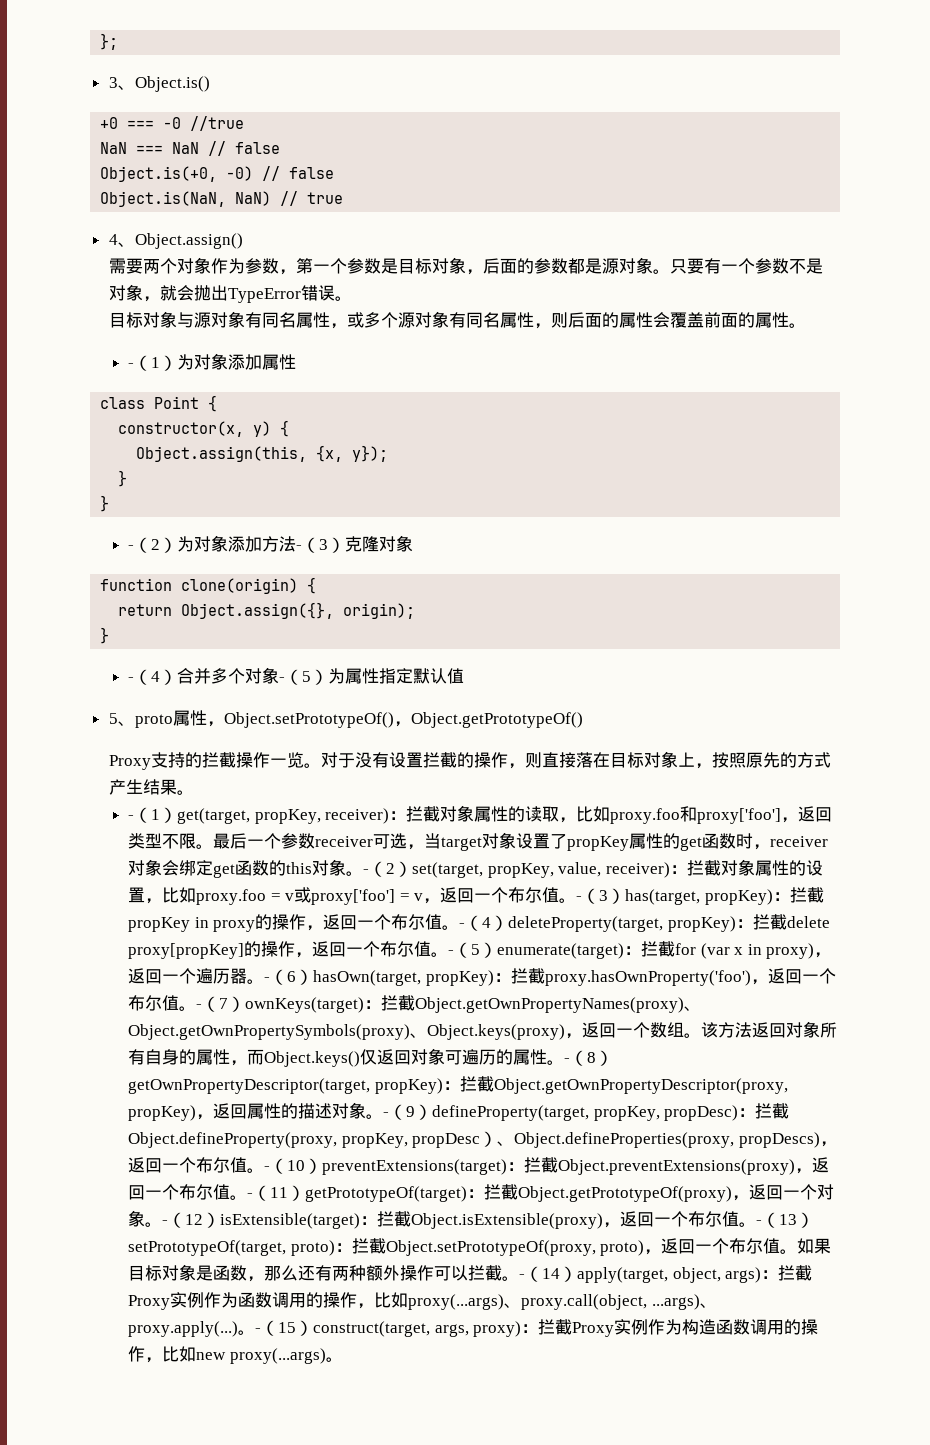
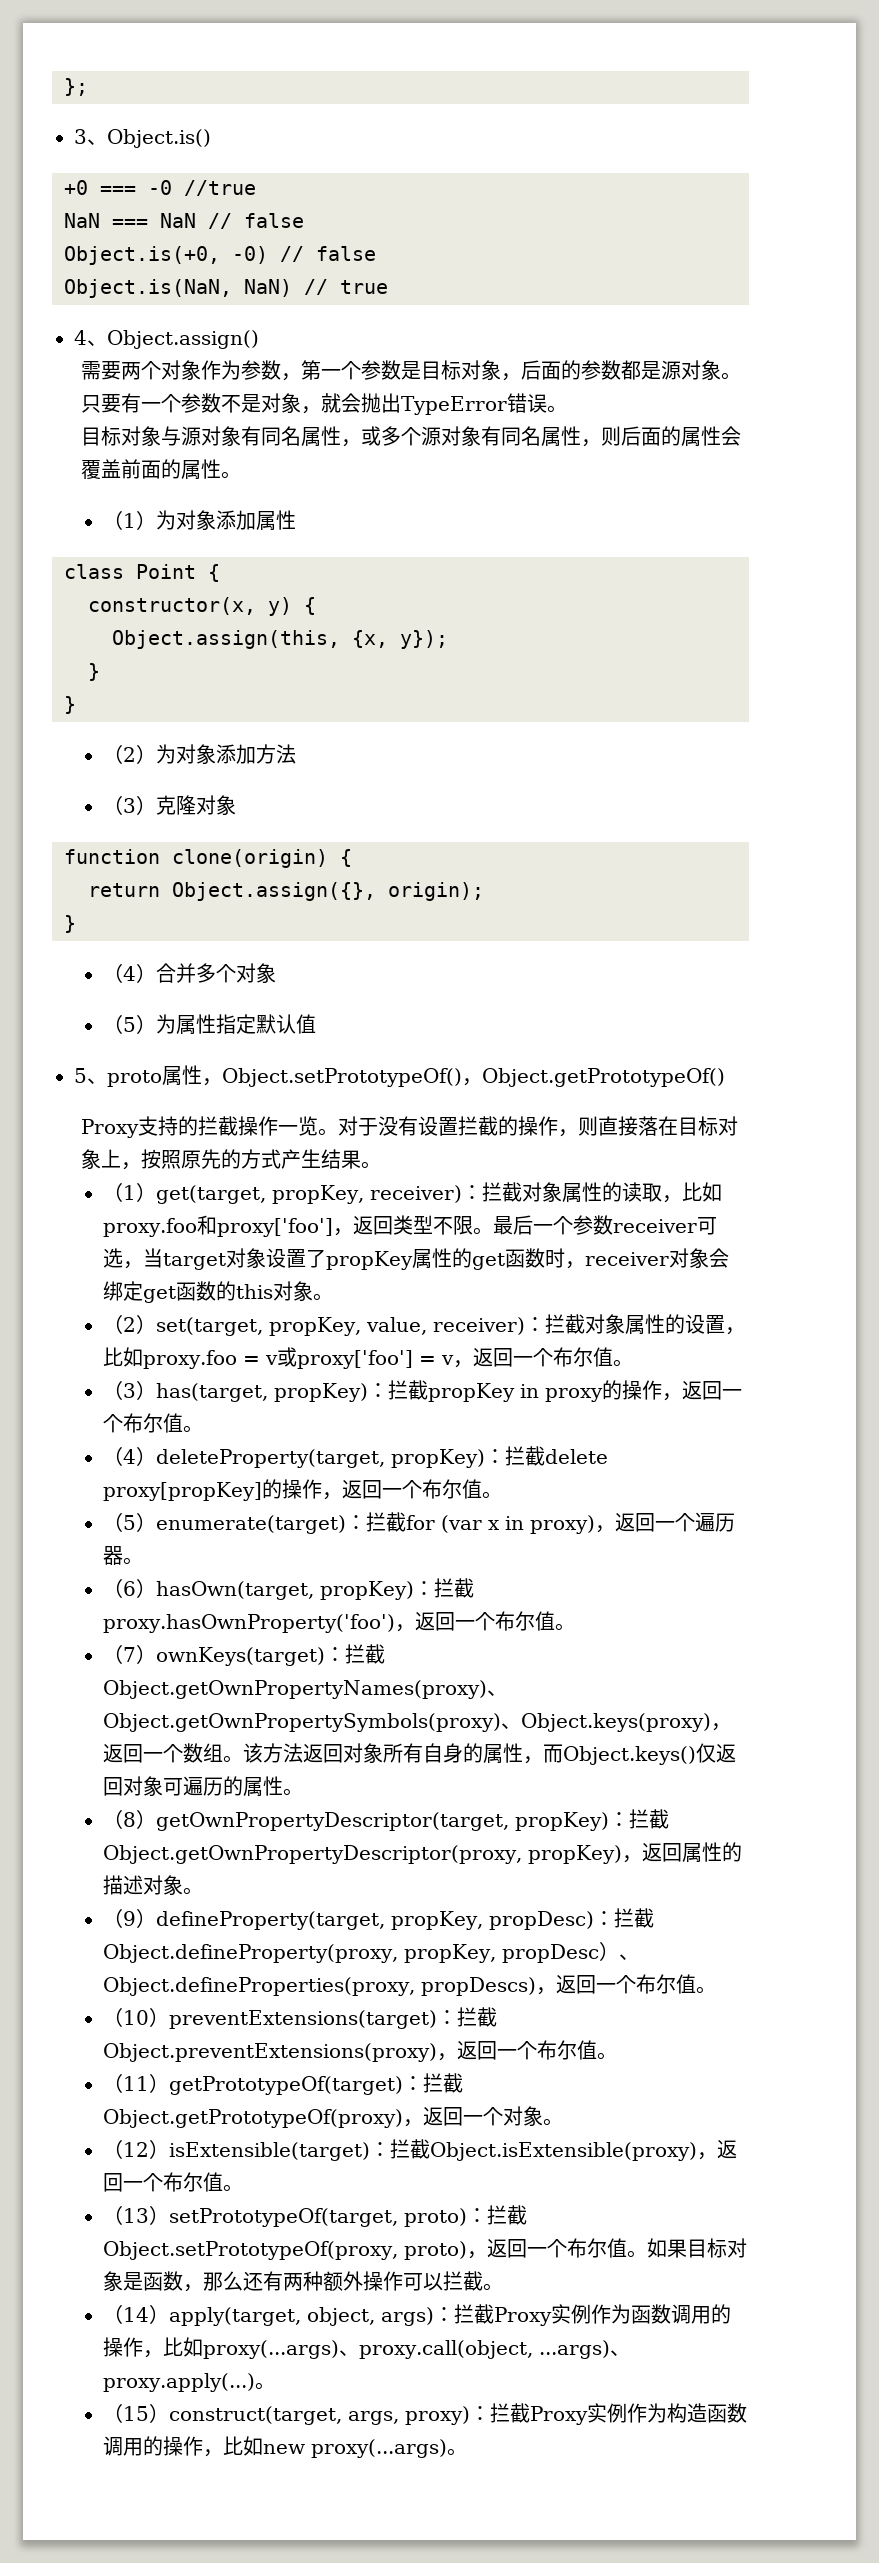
[127,363,134,368] - -> (242, 475) none
[127,545,134,550] - -> (76, 705) none
[295,545,302,550] - -> (297, 754) //
[127,677,134,682] - -> (76, 924) none
[278,677,285,682] - -> (277, 973) //
[127,815,134,820] - -> (382, 1165) none
[362,869,369,874] - -> (334, 1297) //
[576,896,583,901] - -> (634, 1363) //
[459,923,466,928] - -> (204, 1429) //
[447,950,454,955] - -> (503, 1495) //
[263,977,270,982] - -> (144, 1561) //
[195,1004,202,1009] - -> (576, 1627) //
[563,1058,570,1063] - -> (304, 1792) //
[382,1112,389,1117] - -> (204, 1891) //
[263,1166,270,1171] - -> (717, 1990) //
[246,1193,253,1198] - -> (618, 2056) //
[161,1220,168,1225] - -> (564, 2122) //
[755,1220,762,1225] - -> (244, 2188) //
[518,1274,525,1279] - -> (504, 2287) //
[254,1328,261,1333] - -> (276, 2386) //

